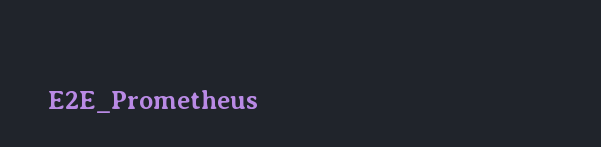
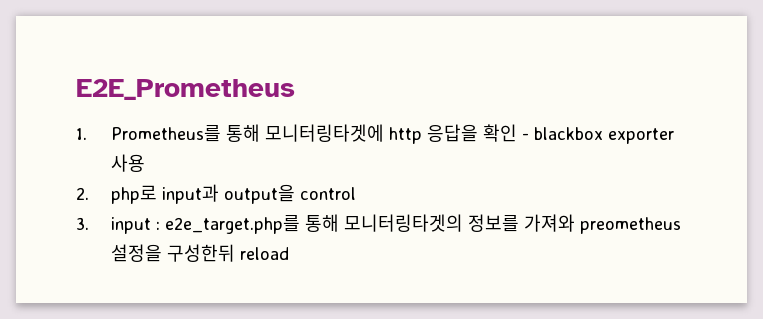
(258, 101) none -> [76,124,674,144] [110,154,145,172] [76,184,356,204] [76,214,681,234] [110,244,289,262] // 1. Prometheus를 통해 모니터링타겟에 http 응답을 확인 - blackbox exporter 사용 // 2. php로 input과 output을 control // 3. input : e2e_target.php를 통해 모니터링타겟의 정보를 가져와 preometheus 설정을 구성한뒤 reload

